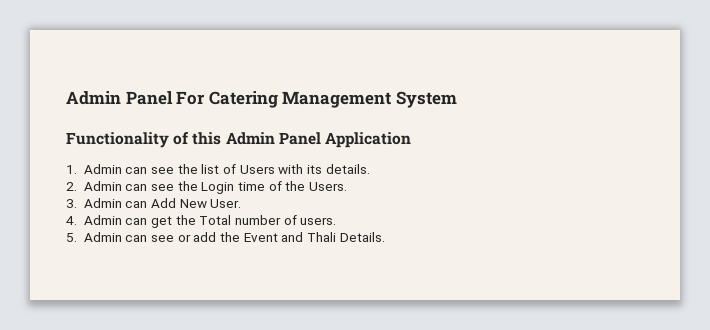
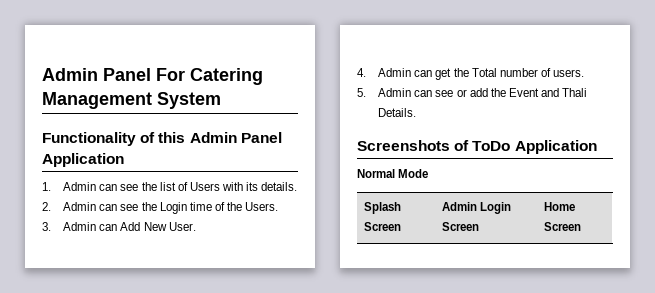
(385, 237) none -> [357,140,597,154] [357,169,429,178] [363,202,401,214] [363,222,401,231] [441,202,512,214] [441,222,479,231] [543,202,575,211] [543,222,581,231] // Screenshots of ToDo Application // Normal Mode // Splash Screen | Admin Login Screen | Home Screen

